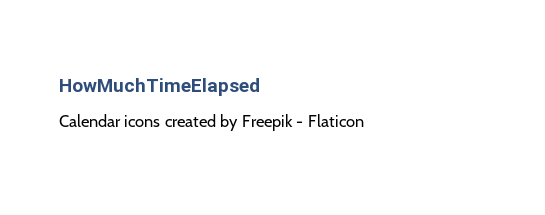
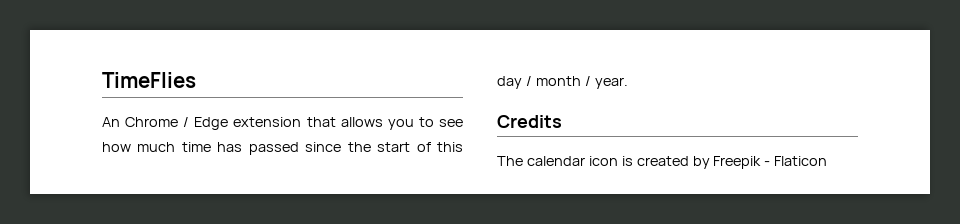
[59,78,260,96] [59,114,161,127] HowMuchTimeElapsed // Calendar icons -> [102,72,196,88] [102,117,463,130] [102,142,464,155] [497,76,628,89] [497,115,562,128] [497,156,633,166] TimeFlies // An Chrome / Edge extension that allows you to see how much time has passed since the start of this day / month / year. // Credits // The calendar icon is

